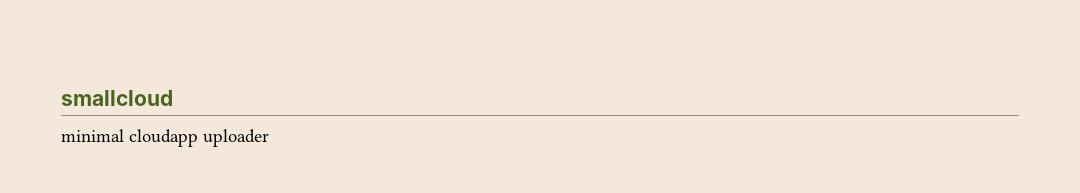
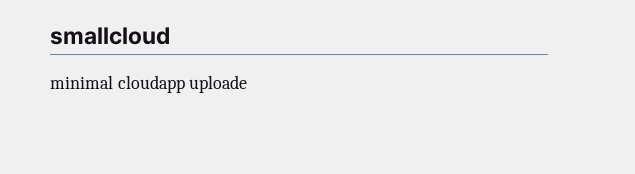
[203,129,269,147] uploader -> [189,75,248,93] uploade

